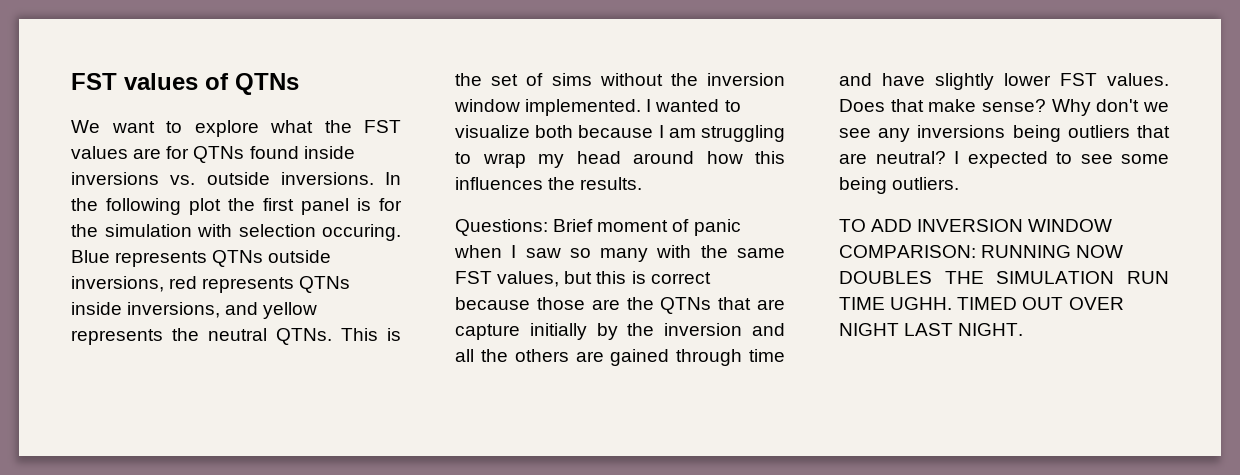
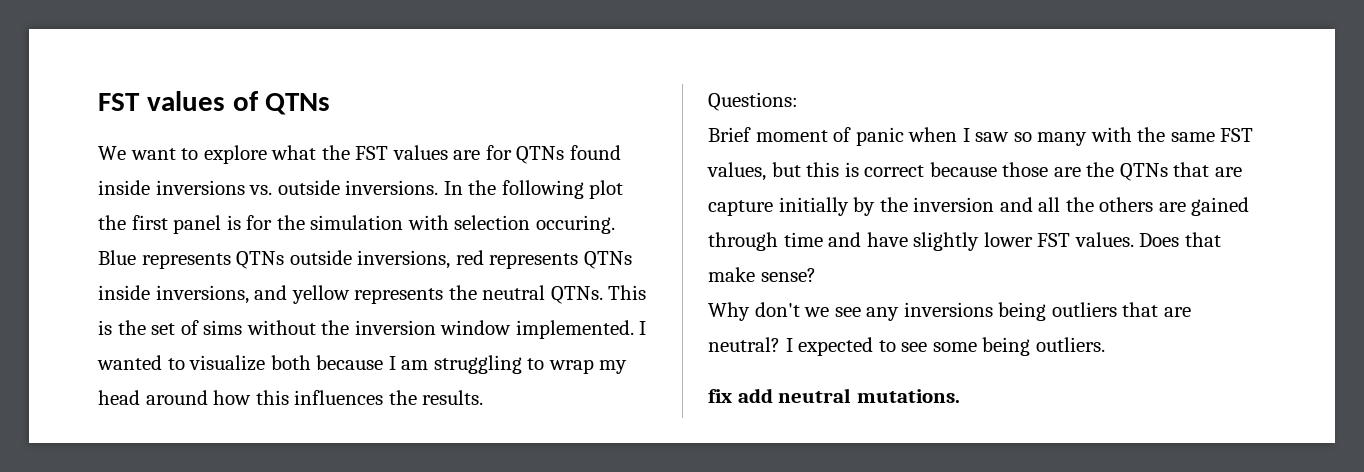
(548, 227) none -> (798, 101) //
(1046, 105) none -> (816, 275) //
[839,219,1113,232] [839,245,1124,258] [839,271,1169,284] [839,297,1124,310] [839,323,1024,336] TO ADD INVERSION WINDOW COMPARISON: RUNNING NOW DOUBLES THE SIMULATION RUN TIME UGHH. TIMED OUT OVER NIGHT LAST NIGHT. -> [708,388,960,403] fix add neutral mutations.

